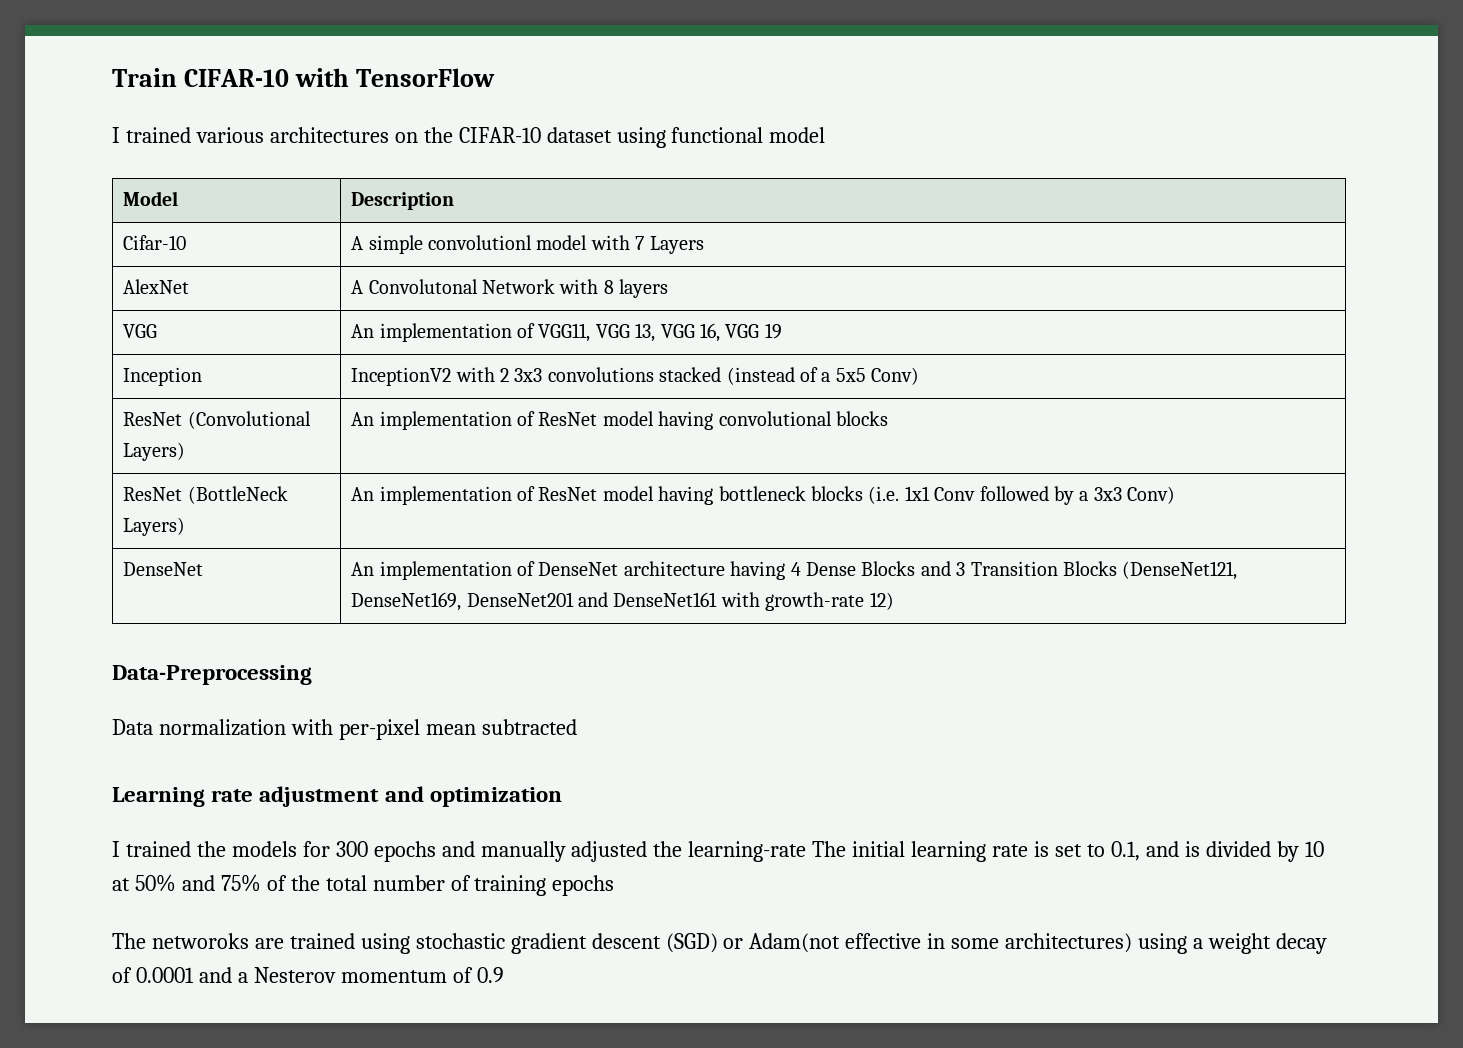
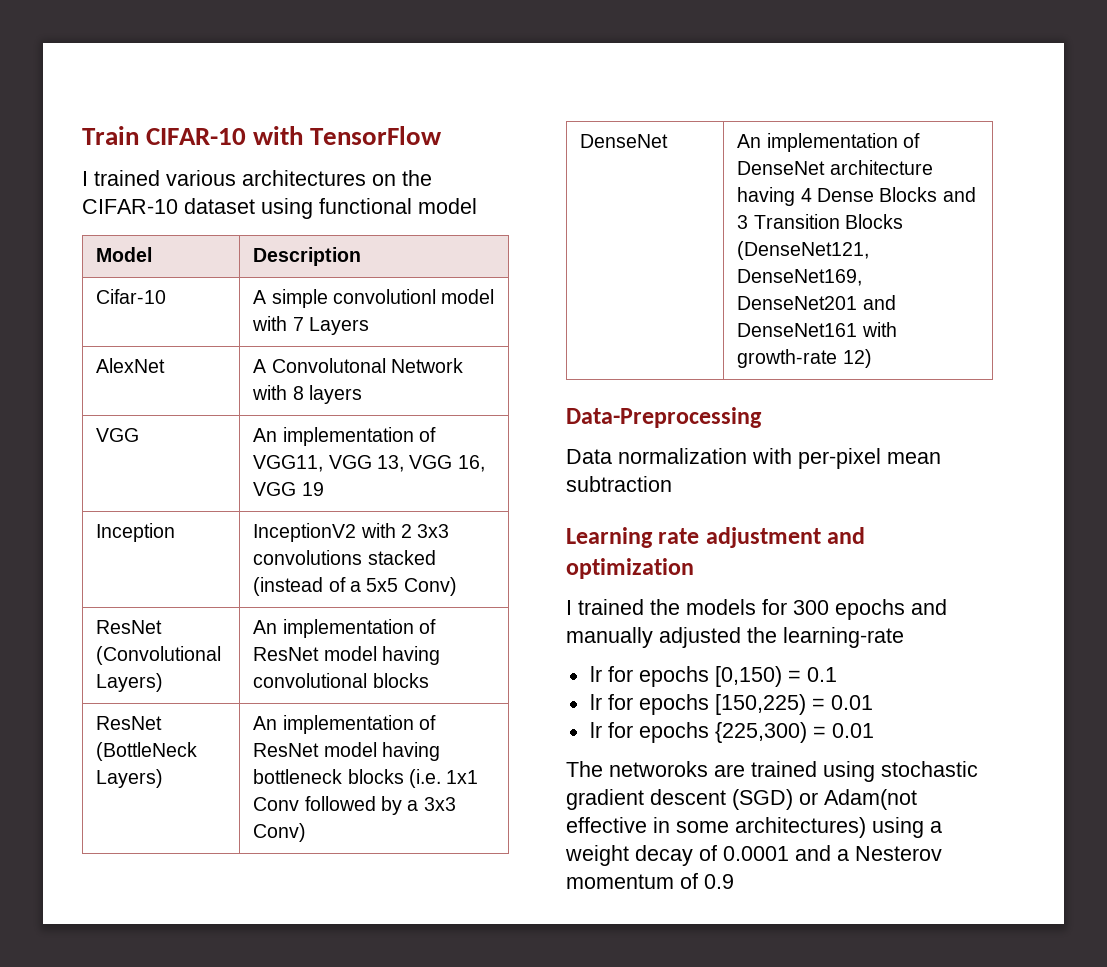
[481,719,577,735] subtracted -> [566,476,672,492] subtraction
[812,841,1324,862] [112,874,615,896] The initial learning rate is set to 0.1, and is divided by 10 at 50% and 75% of the total number of training epochs -> [589,666,837,687] [589,694,873,715] [589,722,874,743] // lr for epochs [0,150) = 0.1 // lr for epochs [150,225) = 0.01 // lr for epochs {225,300) = 0.01

